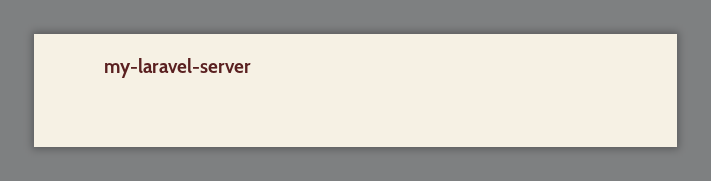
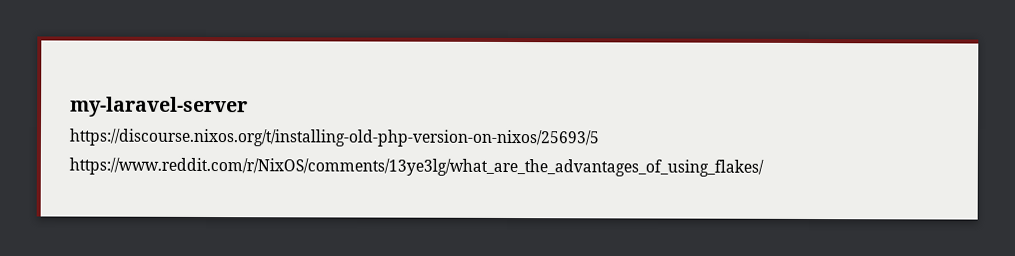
(251, 68) none -> [69,128,599,148] [69,157,764,177] // https://discourse.nixos.org/t/installing-old-php-version-on-nixos/25693/5 // https://www.reddit.com/r/NixOS/comments/13ye3lg/what_are_the_advantages_of_using_flakes/

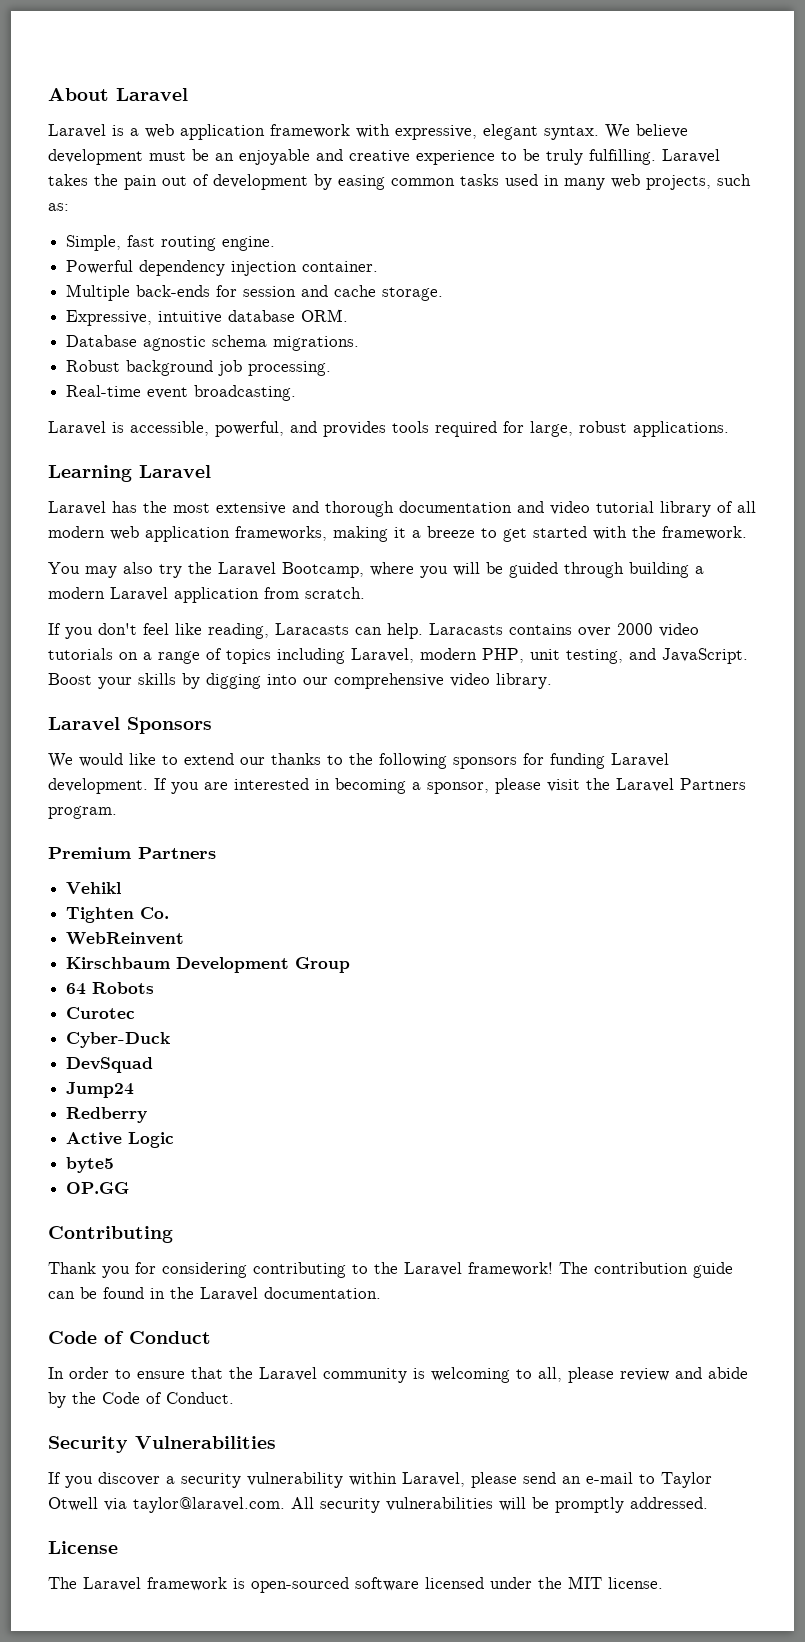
[70,96,248,118] [69,128,599,148] [69,157,764,177] my-laravel-server // https://discourse.nixos.org/t/installing-old-php-version-on-nixos/25693/5 // https://www.reddit.com/r/NixOS/comments/13ye3lg/what_are_the_advantages_of_using_flakes/ -> [48,88,188,101] [48,124,688,140] [48,149,720,165] [48,174,751,190] [48,203,69,211] [66,235,276,251] [66,260,379,276] [66,284,444,301] [66,309,349,326] [66,335,360,351] [66,360,332,376] [66,385,297,401] [48,421,729,437] [48,465,211,482] [48,501,756,517] [48,526,747,542] [48,562,704,578] [48,587,365,603] [48,623,699,639] [48,648,748,664] [48,673,552,689] [48,717,212,734] [48,753,669,769] [48,778,746,794] [48,806,117,819] [48,847,216,859] [66,882,122,894] [66,907,170,923] [66,932,185,945] [66,957,351,973] [66,982,155,995] [66,1007,136,1019] [66,1032,171,1048] [66,1057,154,1073] [66,1082,135,1098] [66,1107,148,1123] [66,1132,175,1148] [66,1157,115,1173] [66,1182,130,1194] [48,1226,173,1243] [48,1262,733,1278] [48,1287,381,1301] [48,1331,211,1344] [48,1367,748,1383] [48,1392,234,1408] [48,1436,276,1453] [48,1472,712,1488] [48,1497,708,1513] [48,1541,118,1554] [48,1576,663,1593] About Laravel // Laravel is a web application framework with expressive, elegant syntax. We believe development must be an enjoyable and creative experience to be truly fulfilling. Laravel takes the pain out of development by easing common tasks used in many web projects, such as: // Simple, fast routing engine. // Powerful dependency injection container. // Multiple back-ends for session and cache storage. // Expressive, intuitive database ORM. // Database agnostic schema migrations. // Robust background job processing. // Real-time event broadcasting. // Laravel is accessible, powerful, and provides tools required for large, robust applications. // Learning Laravel // Laravel has the most extensive and thorough documentation and video tutorial library of all modern web application frameworks, making it a breeze to get started with the framework. // You may also try the Laravel Bootcamp, where you will be guided through building a modern Laravel application from scratch. // If you don't feel like reading, Laracasts can help. Laracasts contains over 2000 video tutorials on a range of topics including Laravel, modern PHP, unit testing, and JavaScript. Boost your skills by digging into our comprehensive video library. // Laravel Sponsors // We would like to extend our thanks to the following sponsors for funding Laravel development. If you are interested in becoming a sponsor, please visit the Laravel Partners program. // Premium Partners // Vehikl // Tighten Co. // WebReinvent // Kirschbaum Development Group // 64 Robots // Curotec // Cyber-Duck // DevSquad // Jump24 // Redberry // Active Logic // byte5 // OP.GG // Contributing // Thank you for considering contributing to the Laravel framework! The contribution guide can be found in the Laravel documentation. // Code of Conduct // In order to ensure that the Laravel community is welcoming to all, please review and abide by the Code of Conduct. // Security Vulnerabilities // If you discover a security vulnerability within Laravel, please send an e-mail to Taylor Otwell via taylor@laravel.com. All security vulnerabilities will be promptly addressed. // License // The Laravel framework is open-sourced software licensed under the MIT license.

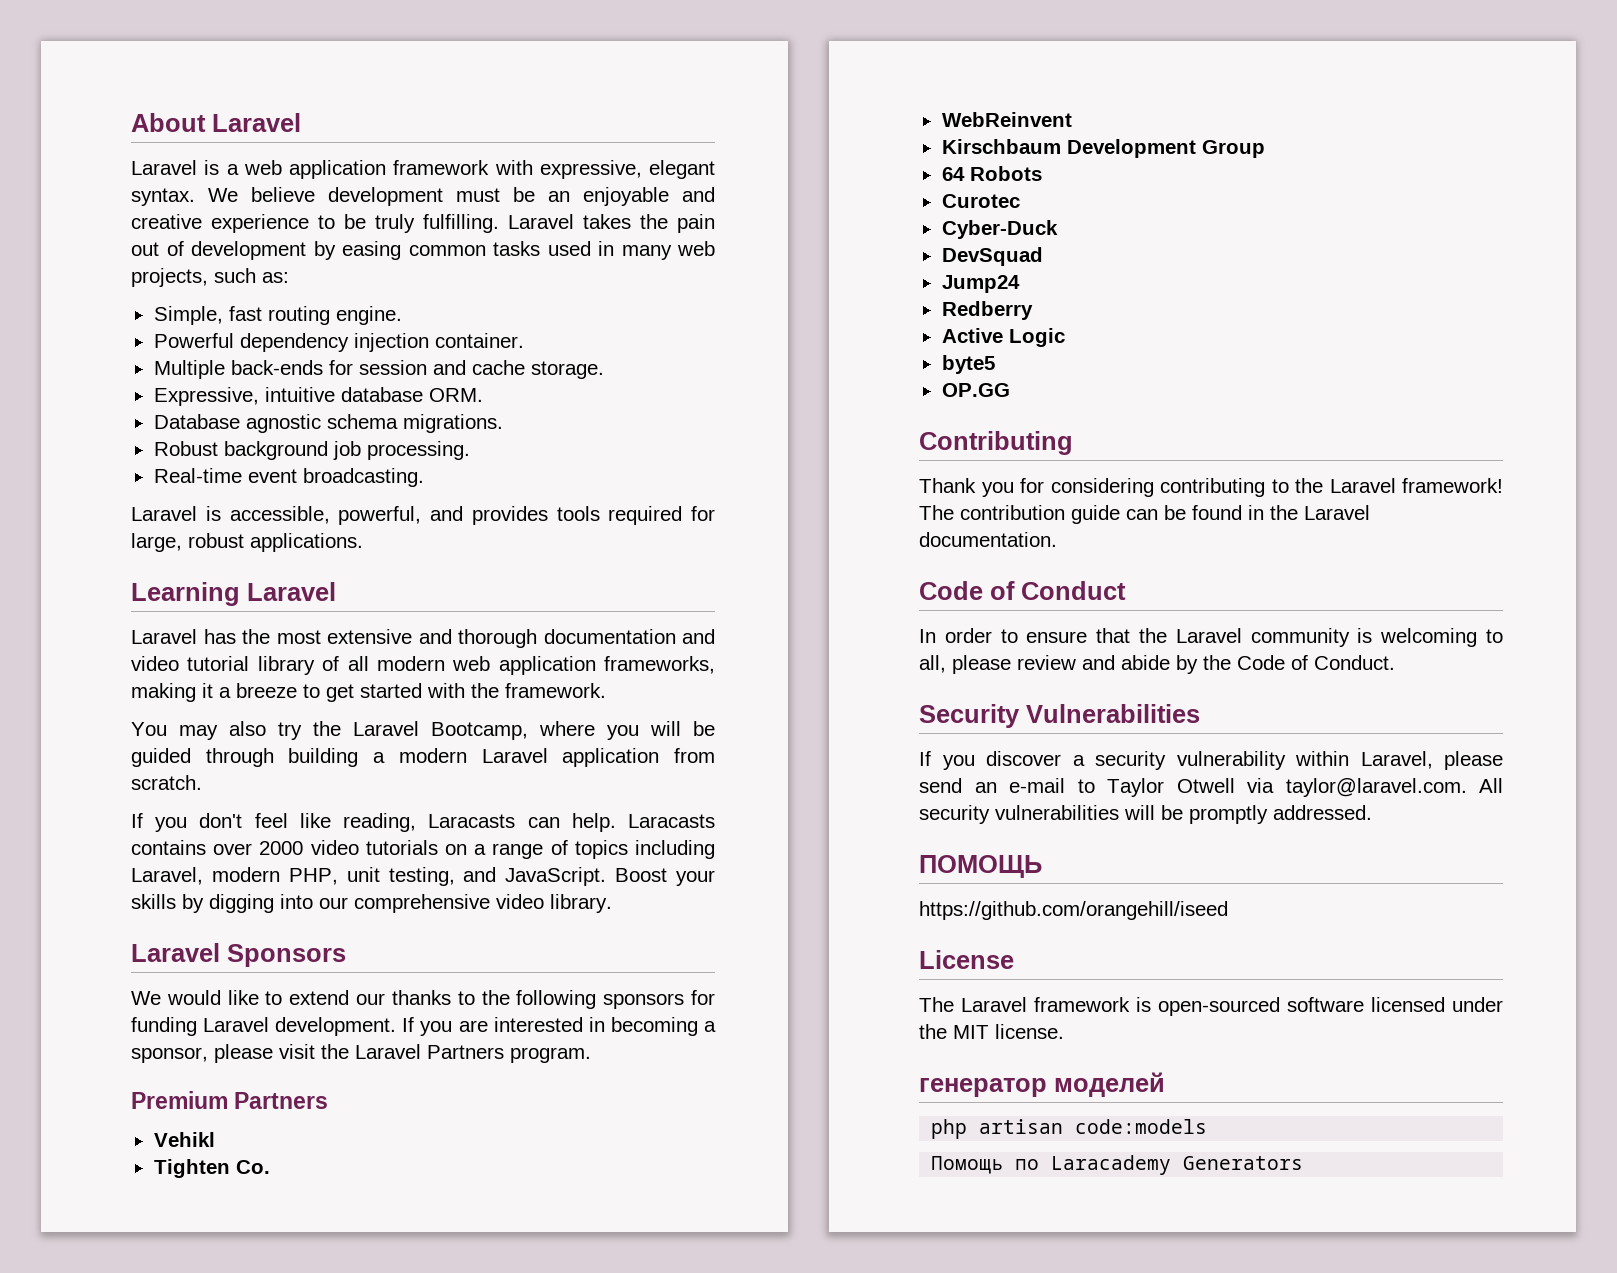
(708, 1503) none -> [919,855,1042,878] [919,901,1228,920] // ПОМОЩЬ // https://github.com/orangehill/iseed
(663, 1583) none -> [919,1072,1165,1097] [931,1119,1208,1139] [931,1155,1304,1175] // генератор моделей // php artisan code:models // Помощь по Laracademy Generators

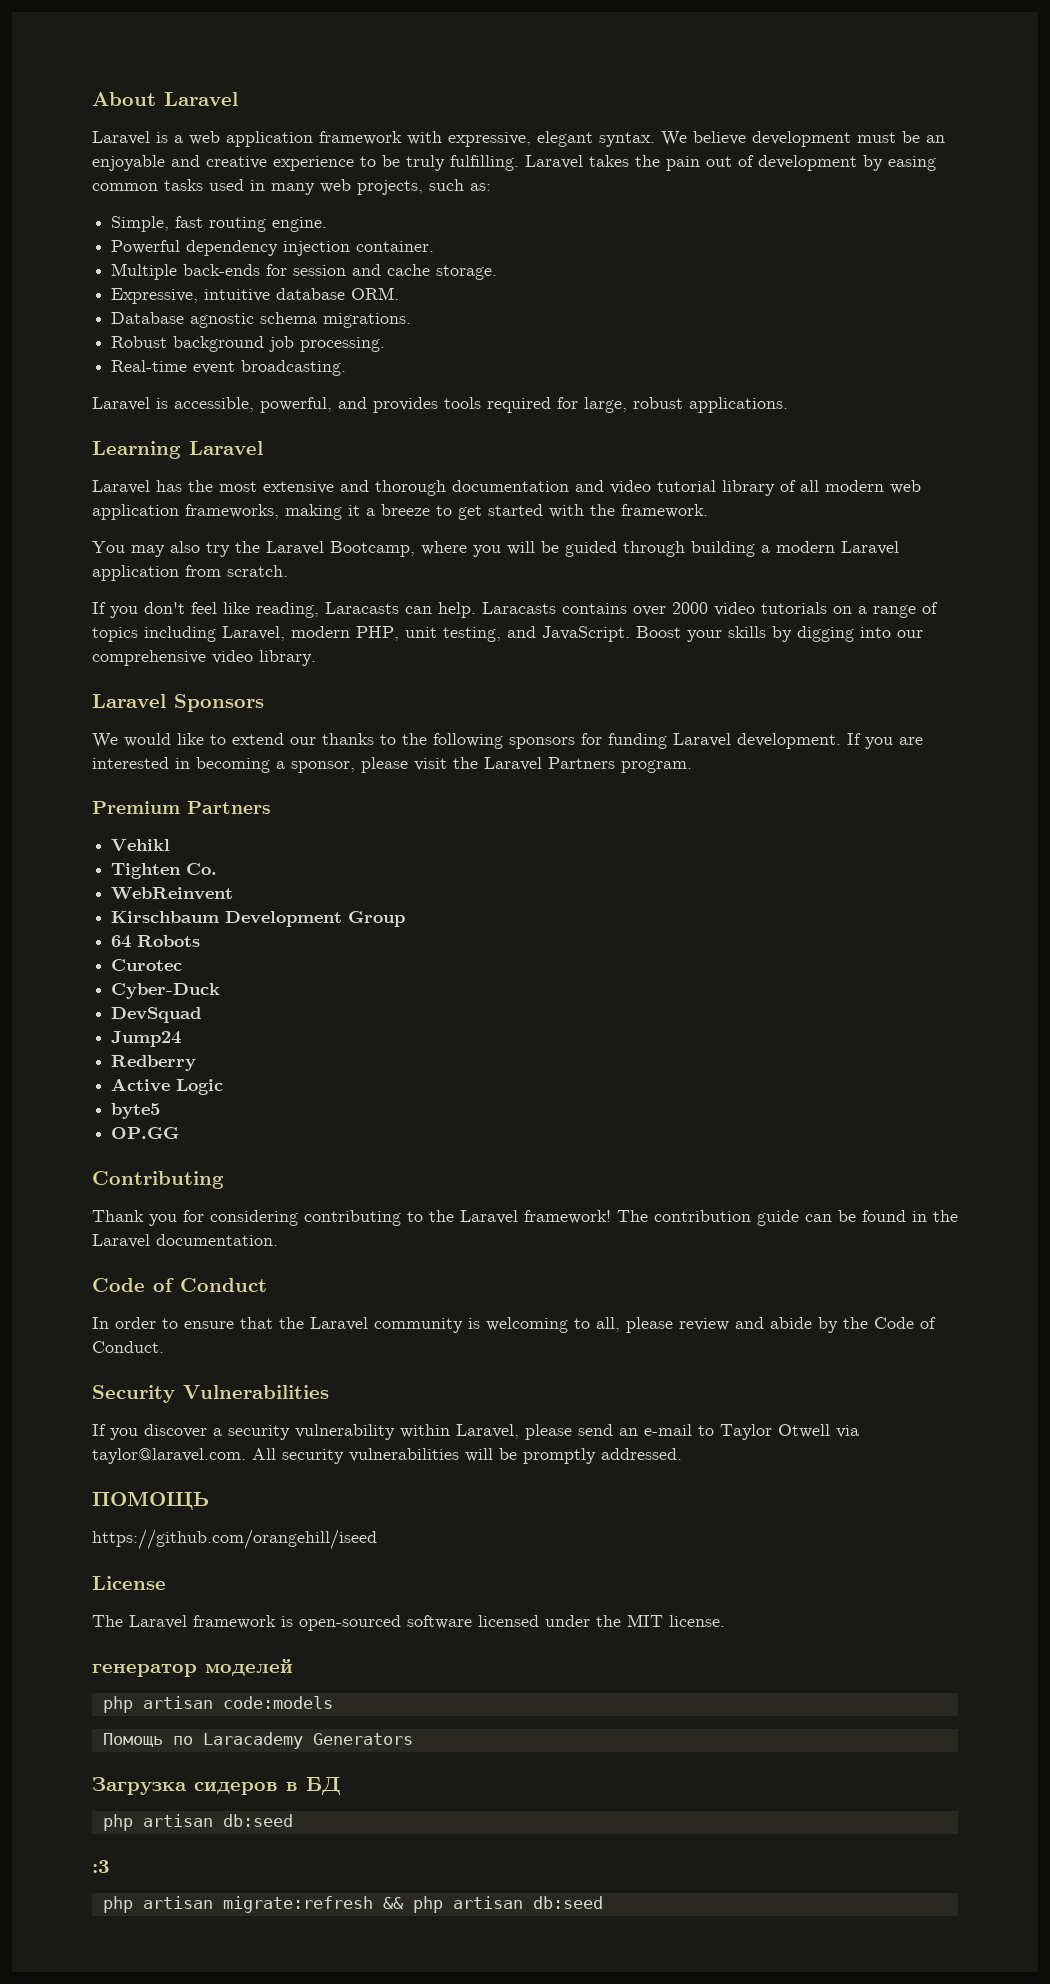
(1304, 1163) none -> [92,1777,341,1795] [102,1814,293,1831] [92,1860,110,1873] [102,1896,603,1913] // Загрузка сидеров в БД // php artisan db:seed // :3 // php artisan migrate:refresh && php artisan db:seed

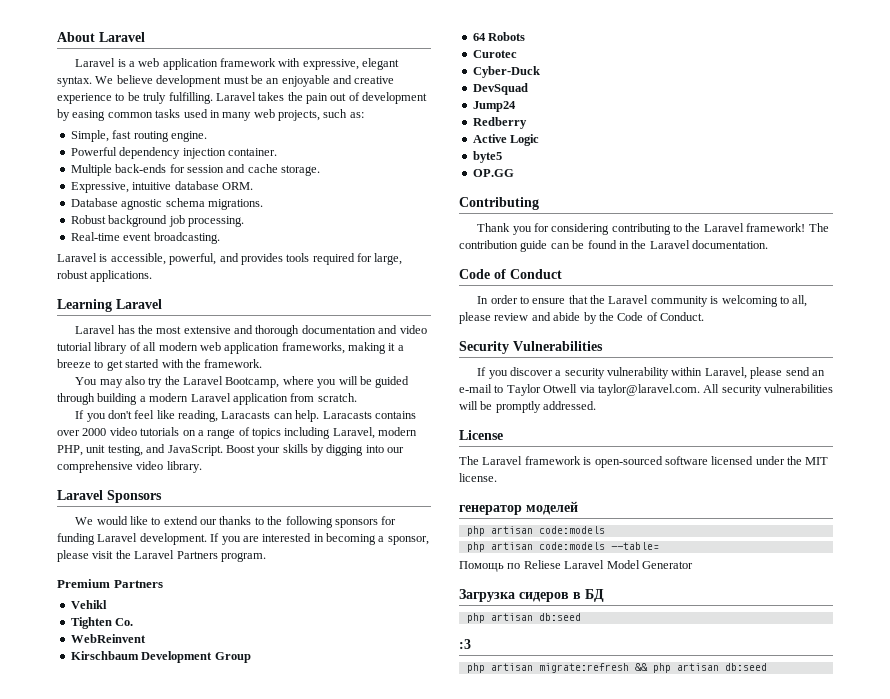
[92,1491,209,1510] [92,1529,377,1550] // ПОМОЩЬ // https://github.com/orangehill/iseed -> (597, 405) none
[102,1732,413,1749] Помощь по Laracademy Generators -> [466,542,659,552] [459,560,693,572] php artisan code:models --table= // Помощь по Reliese Laravel Model Generator

